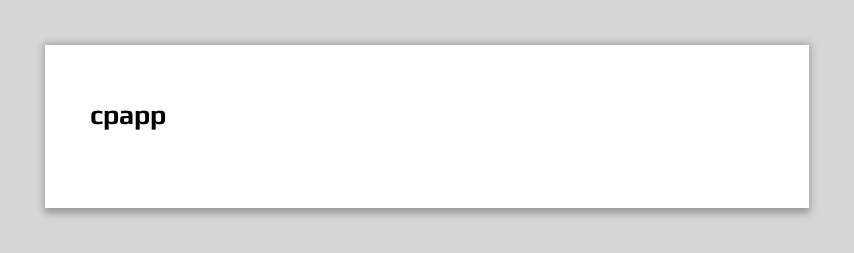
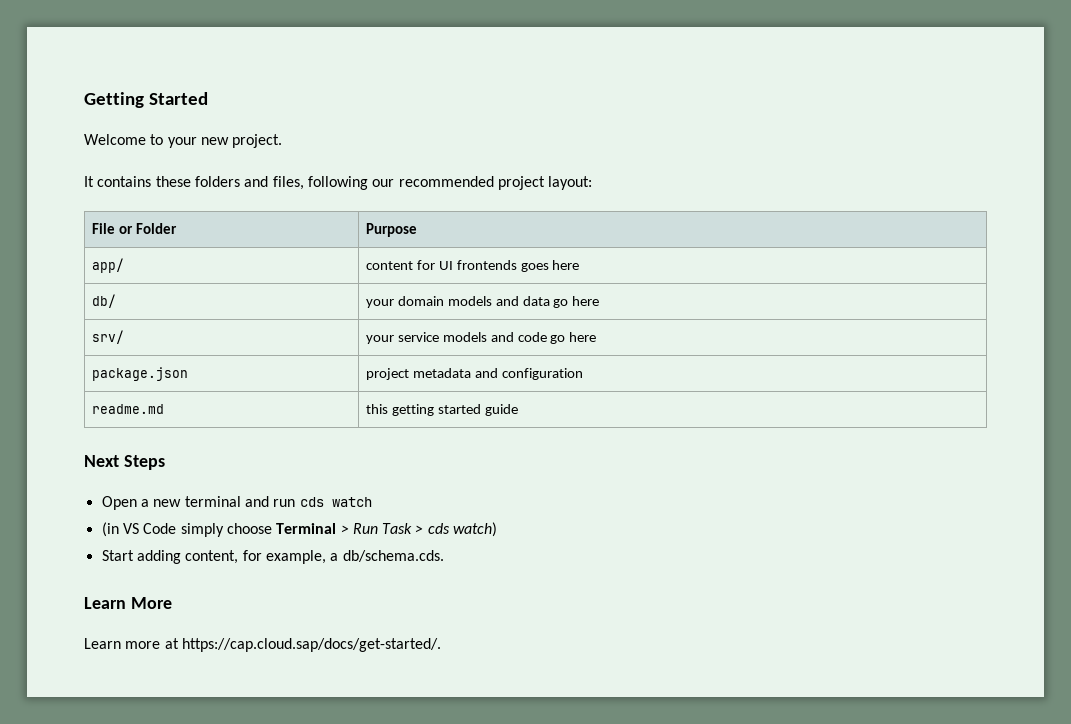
[90,110,166,130] cpapp -> [84,92,208,108] [84,134,283,148] [84,176,593,190] [91,223,177,234] [365,223,417,237] [91,258,124,273] [365,260,580,272] [91,294,116,308] [365,296,600,308] [91,330,124,344] [365,332,597,344] [91,367,188,381] [365,368,583,380] [91,404,164,414] [365,404,518,416] [84,455,165,470] [101,496,372,510] [101,522,498,537] [101,550,444,564] [84,597,172,609] [84,638,441,652] Getting Started // Welcome to your new project. // It contains these folders and files, following our recommended project layout: // File or Folder | Purpose // app/ | content for UI frontends goes here // db/ | your domain models and data go here // srv/ | your service models and code go here // package.json | project metadata and configuration // readme.md | this getting started guide // Next Steps // Open a new terminal and run cds watch // (in VS Code simply choose Terminal > Run Task > cds watch) // Start adding content, for example, a db/schema.cds. // Learn More // Learn more at https://cap.cloud.sap/docs/get-started/.

